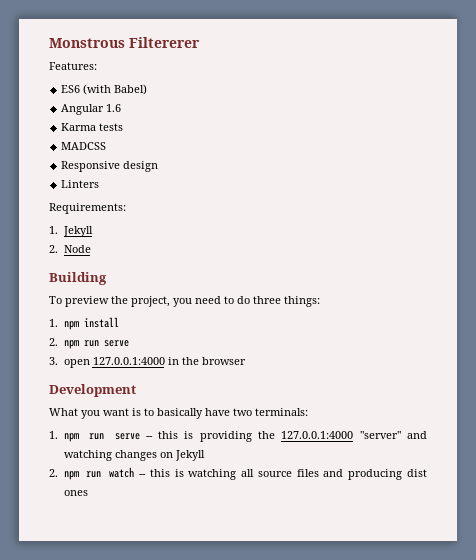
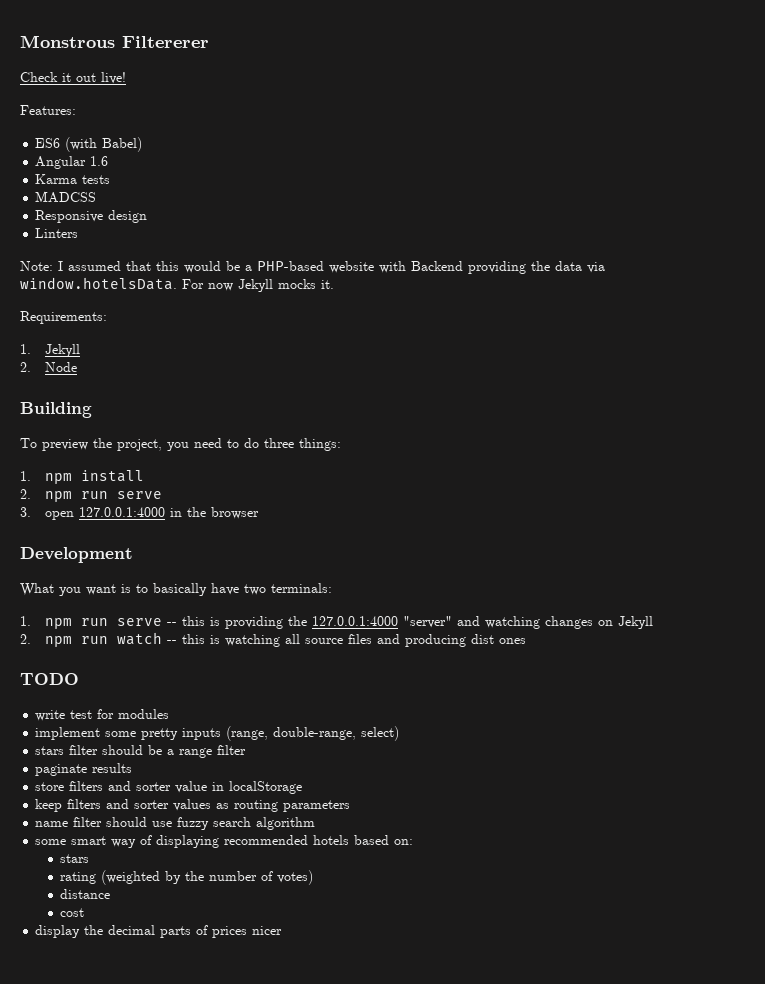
(200, 42) none -> [20,72,126,84] // Check it out live!
(100, 184) none -> [20,261,605,274] [20,277,334,292] // Note: I assumed that this would be a PHP-based website with Backend providing the data via window.hotelsData. For now Jekyll mocks it.
(88, 493) none -> [20,673,79,685] [35,709,170,721] [35,726,400,741] [35,745,247,758] [35,763,133,776] [35,781,303,794] [35,799,351,812] [35,817,316,830] [35,835,414,848] [60,854,90,863] [60,870,314,885] [60,889,111,899] [60,908,85,917] [35,925,283,938] // TODO // write test for modules // implement some pretty inputs (range, double-range, select) // stars filter should be a range filter // paginate results // store filters and sorter value in localStorage // keep filters and sorter values as routing parameters // name filter should use fuzzy search algorithm // some smart way of displaying recommended hotels based on: // stars // rating (weighted by the number of votes) // distance // cost // display the decimal parts of prices nicer

